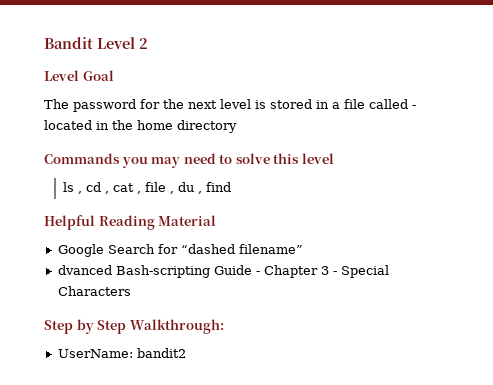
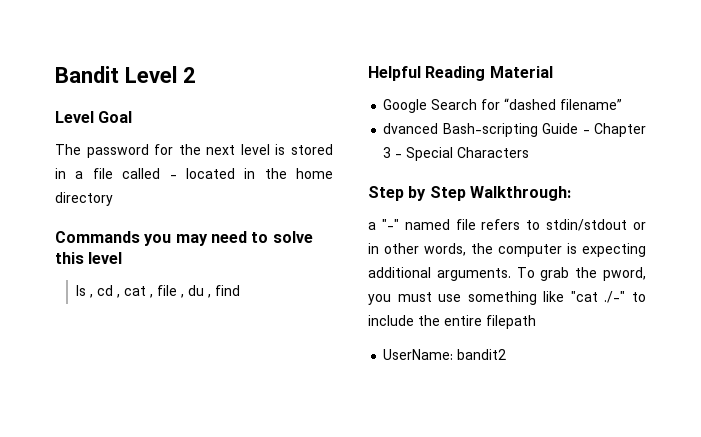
(224, 326) none -> [368,219,646,231] [368,243,646,257] [368,267,646,281] [368,291,646,305] [368,315,536,329] // a "-" named file refers to stdin/stdout or in other words, the computer is expecting additional arguments. To grab the pword, you must use something like "cat ./-" to include the entire filepath

